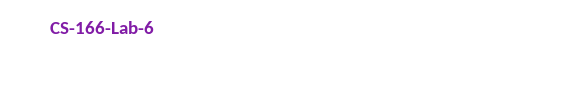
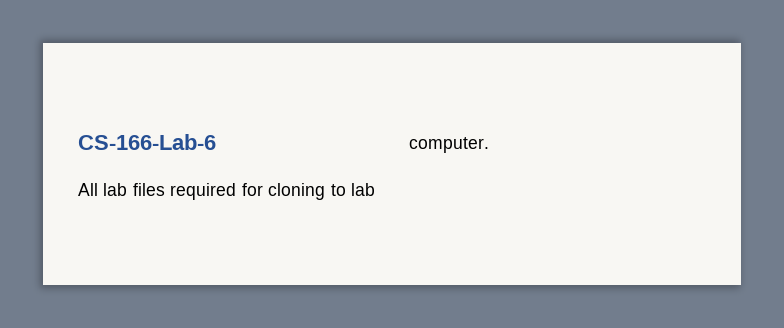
(154, 27) none -> [78,183,375,200] [409,137,489,153] // All lab files required for cloning to lab computer.

